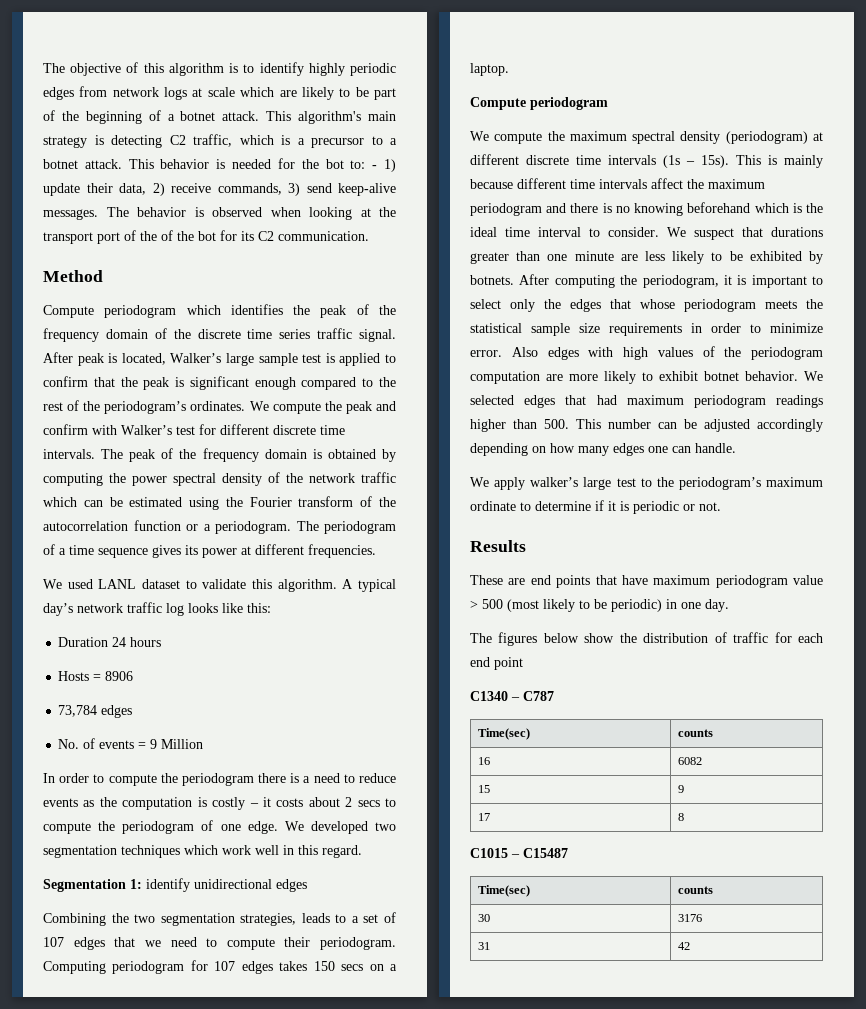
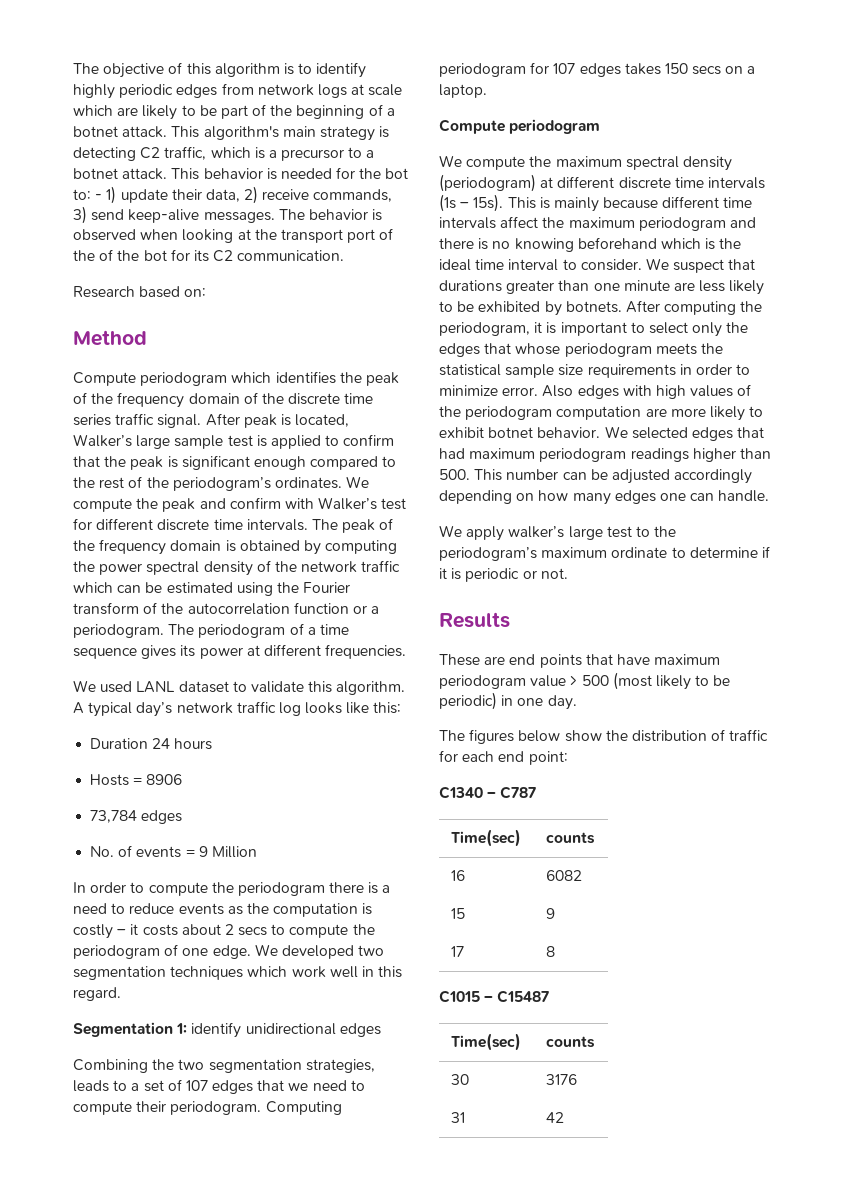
(369, 236) none -> [73,286,207,298] // Research based on:
[494,657,523,670] point -> [528,751,568,765] point:

